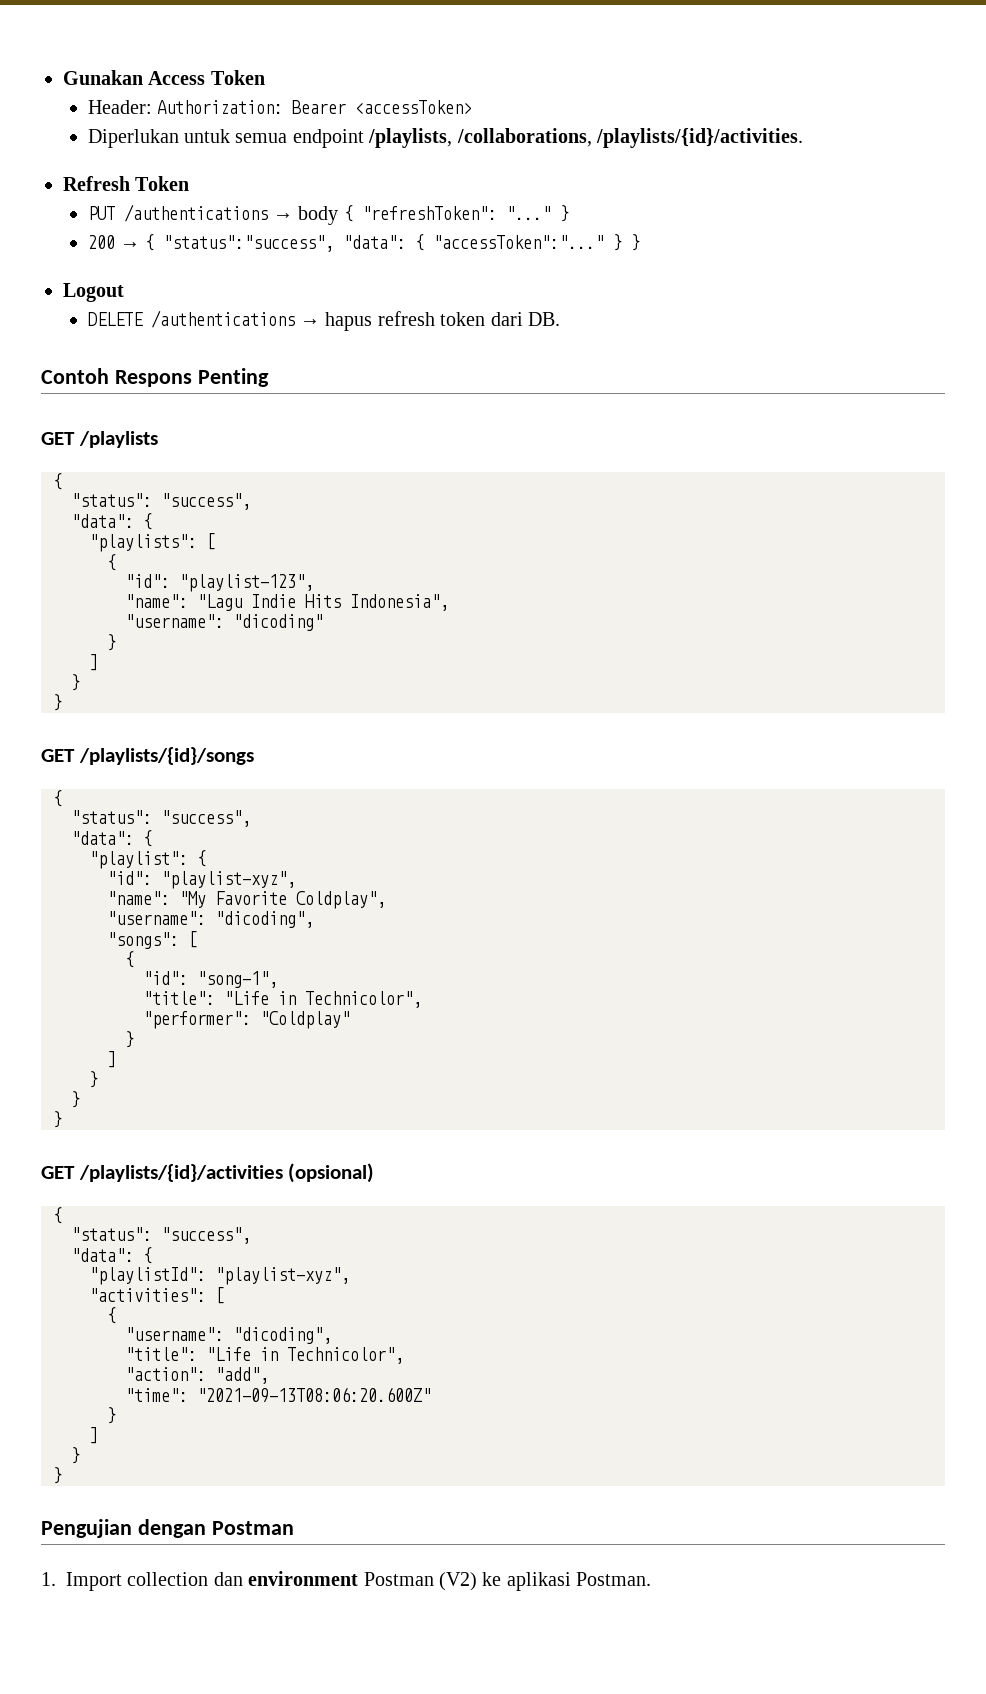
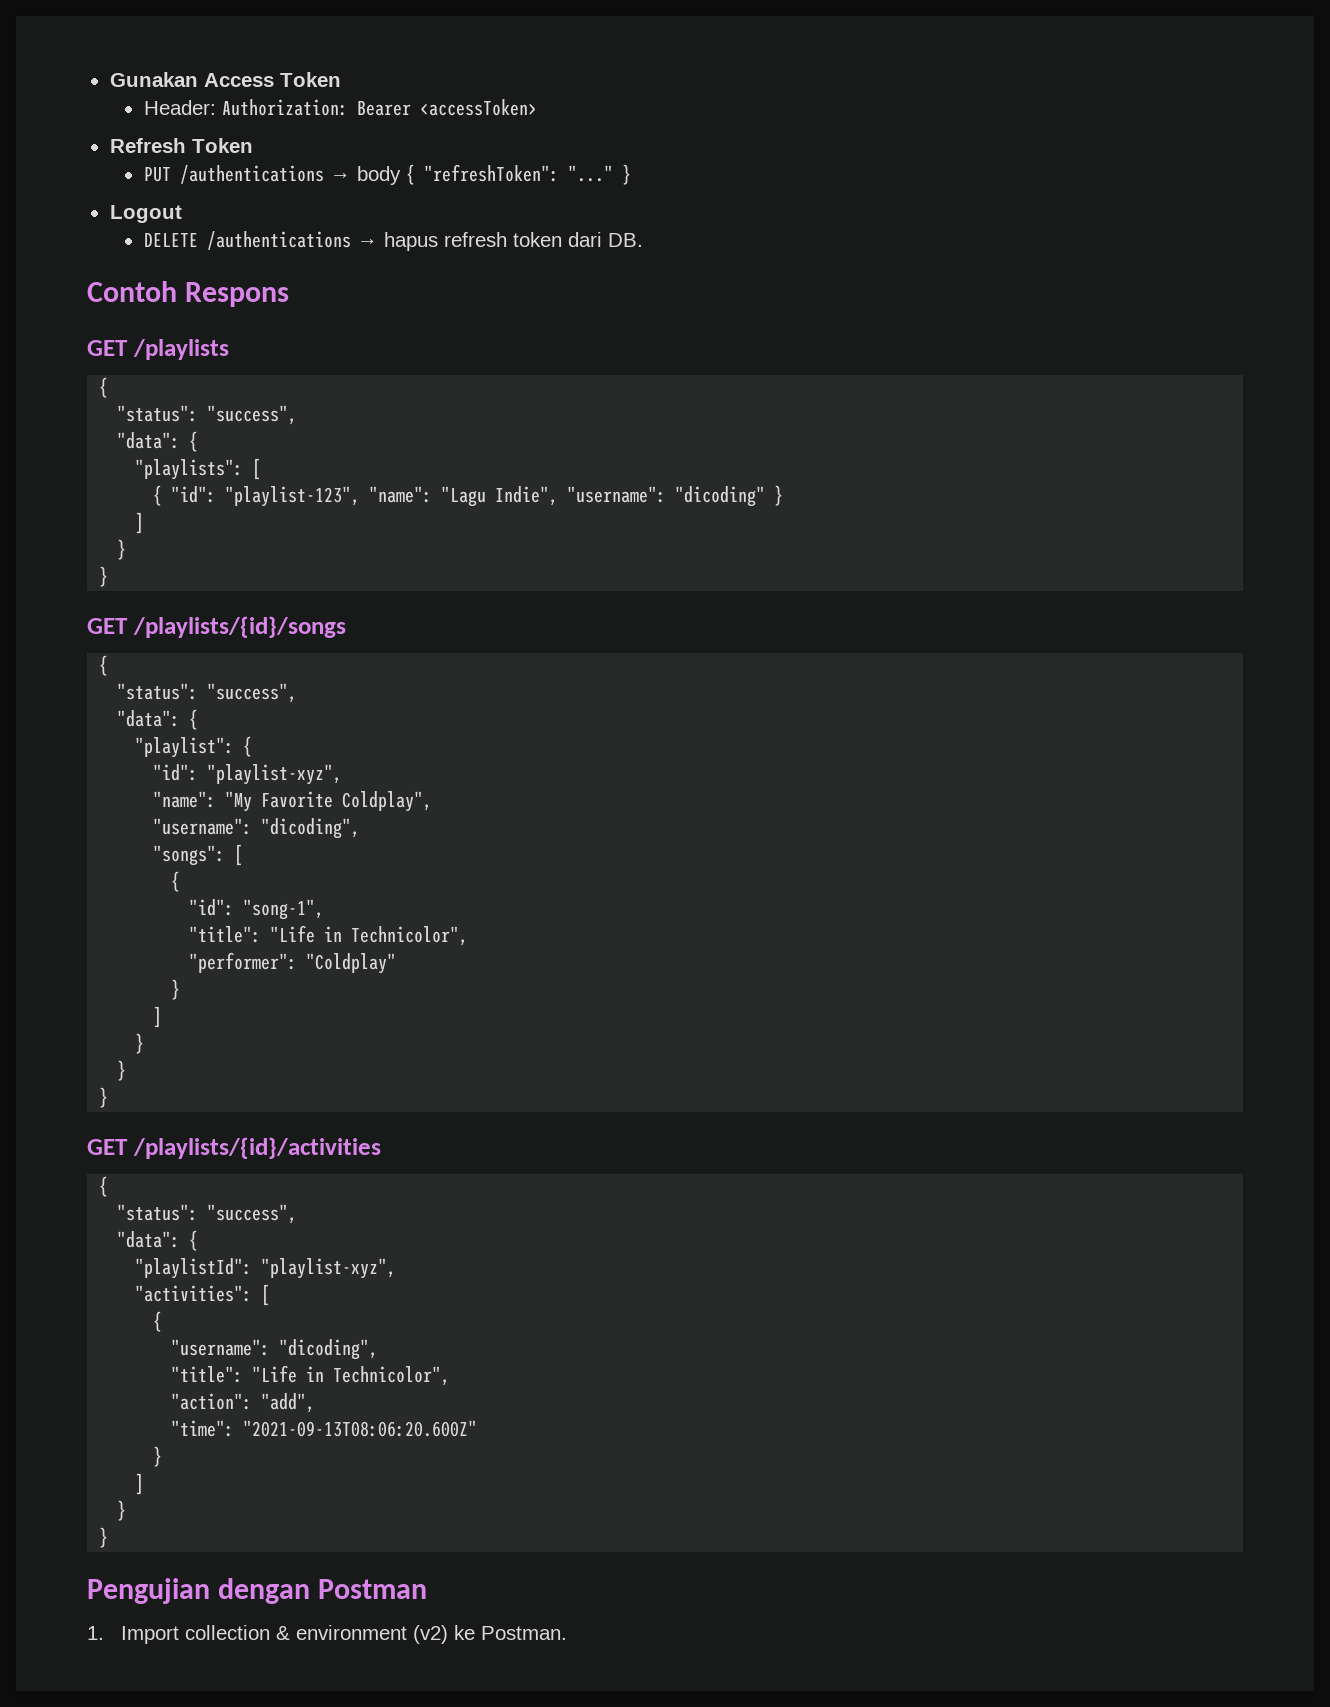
[87,128,804,148] // Diperlukan untuk semua endpoint /playlists, /collaborations, /playlists/{id}/activities. -> (537, 107) none
[87,234,641,252] // 200 → { "status":"success", "data": { "accessToken":"..." } } -> (631, 174) none
[197,368,269,387] Penting -> (289, 294) none
(116, 562) // -> (163, 495) none
(314, 583) // -> (361, 496) none
[251,594,449,611] Indie Hits Indonesia", // -> [495,486,559,506] Indie",
(323, 622) // -> (766, 496) none
[288,1163,375,1183] (opsional) -> (381, 1148) none
[213,1571,571,1591] dan environment Postman (V2) ke aplikasi -> [276,1625,476,1644] & environment (v2) ke

